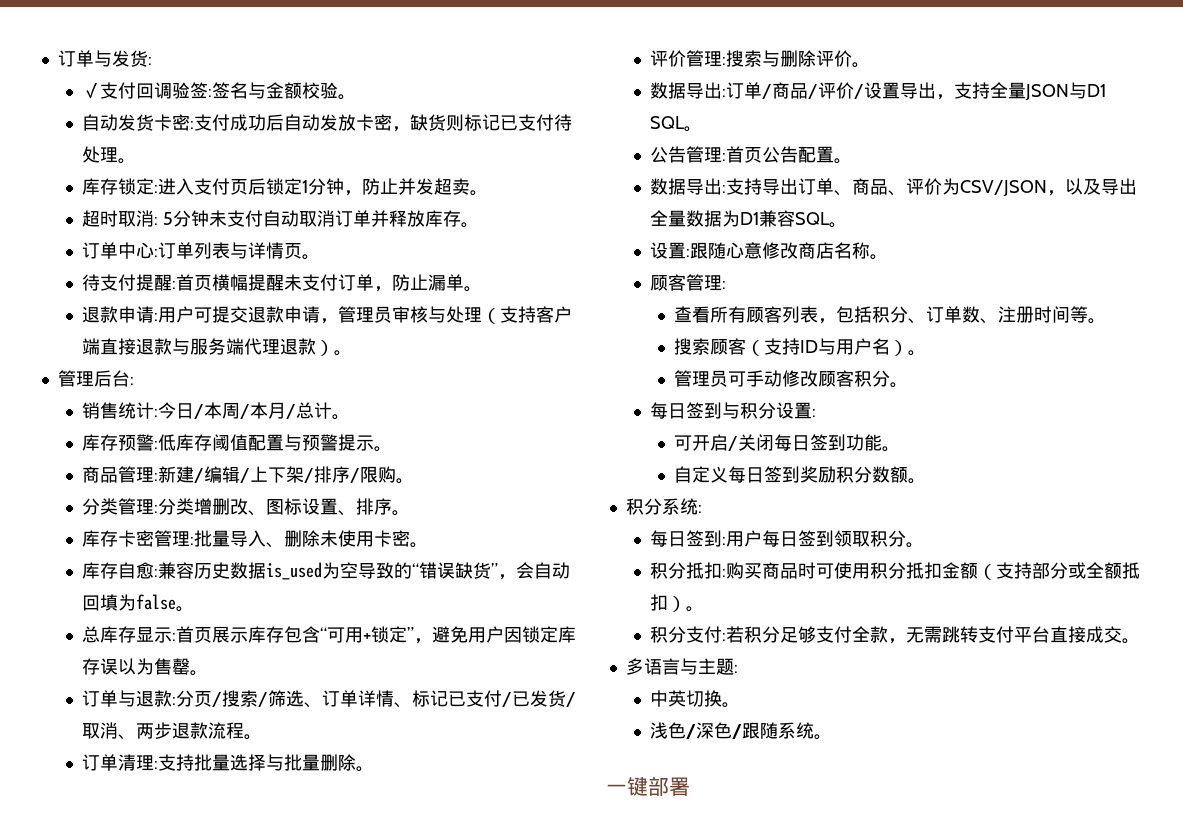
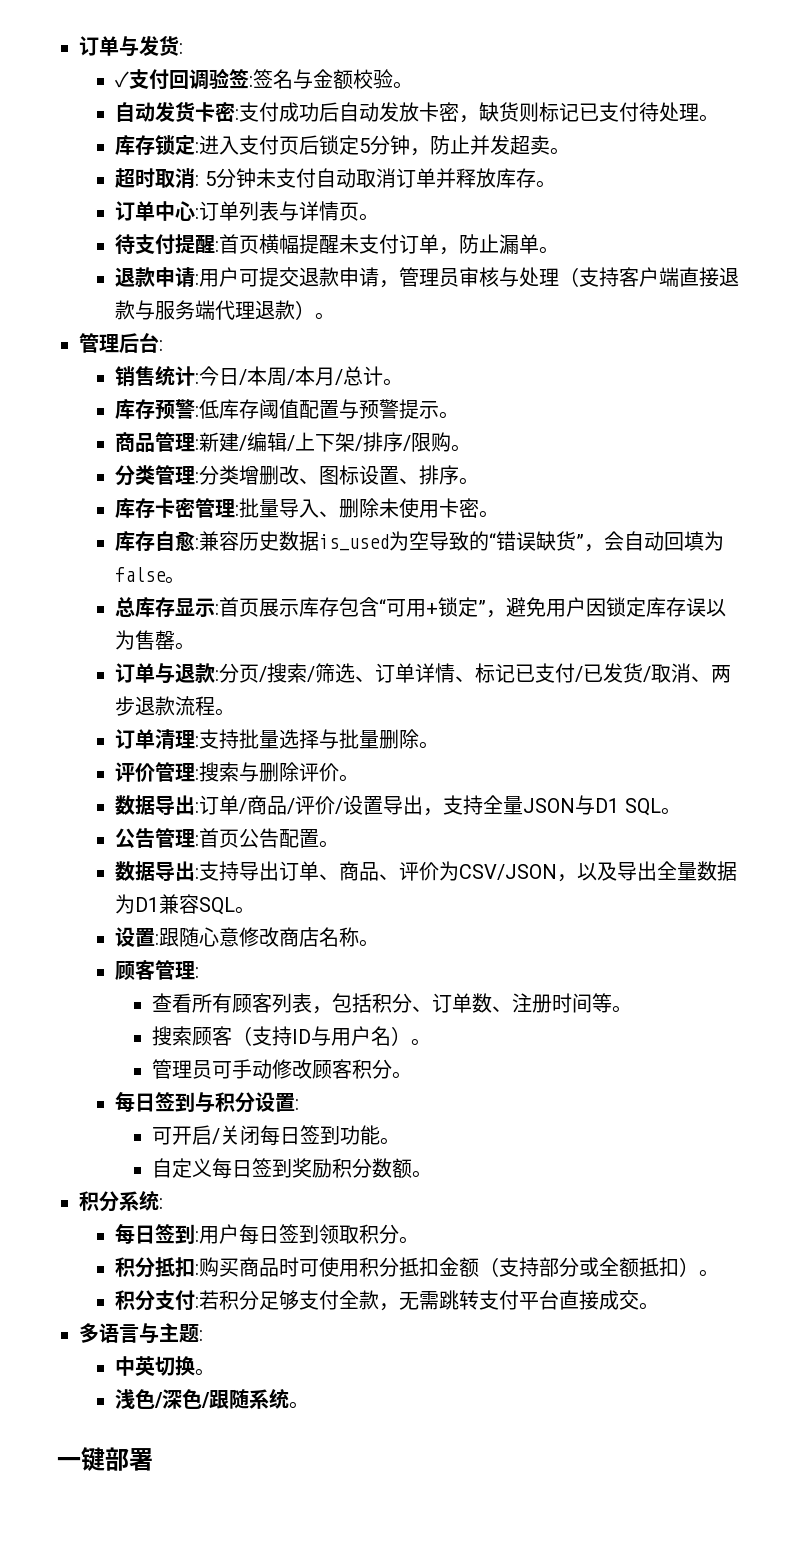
[302,180,309,193] 1 -> [359,138,371,153] 5

